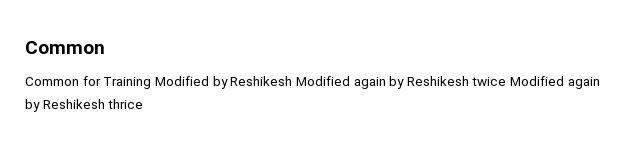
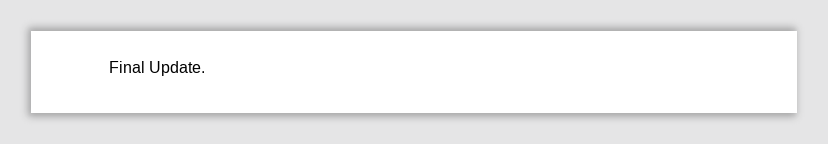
[25,41,105,54] [25,76,600,89] [25,99,144,112] Common // Common for Training Modified by Reshikesh Modified again by Reshikesh twice Modified again by Reshikesh thrice -> [109,61,206,76] Final Update.

